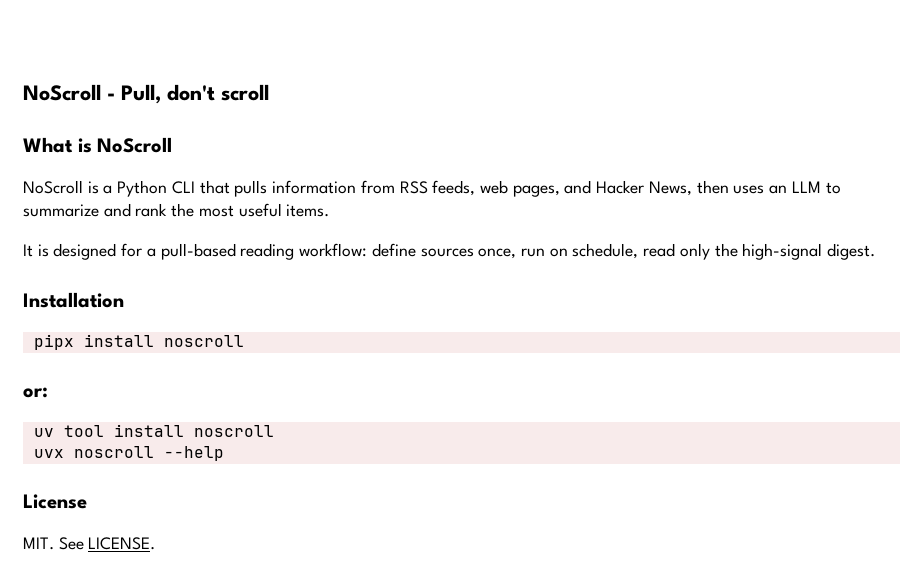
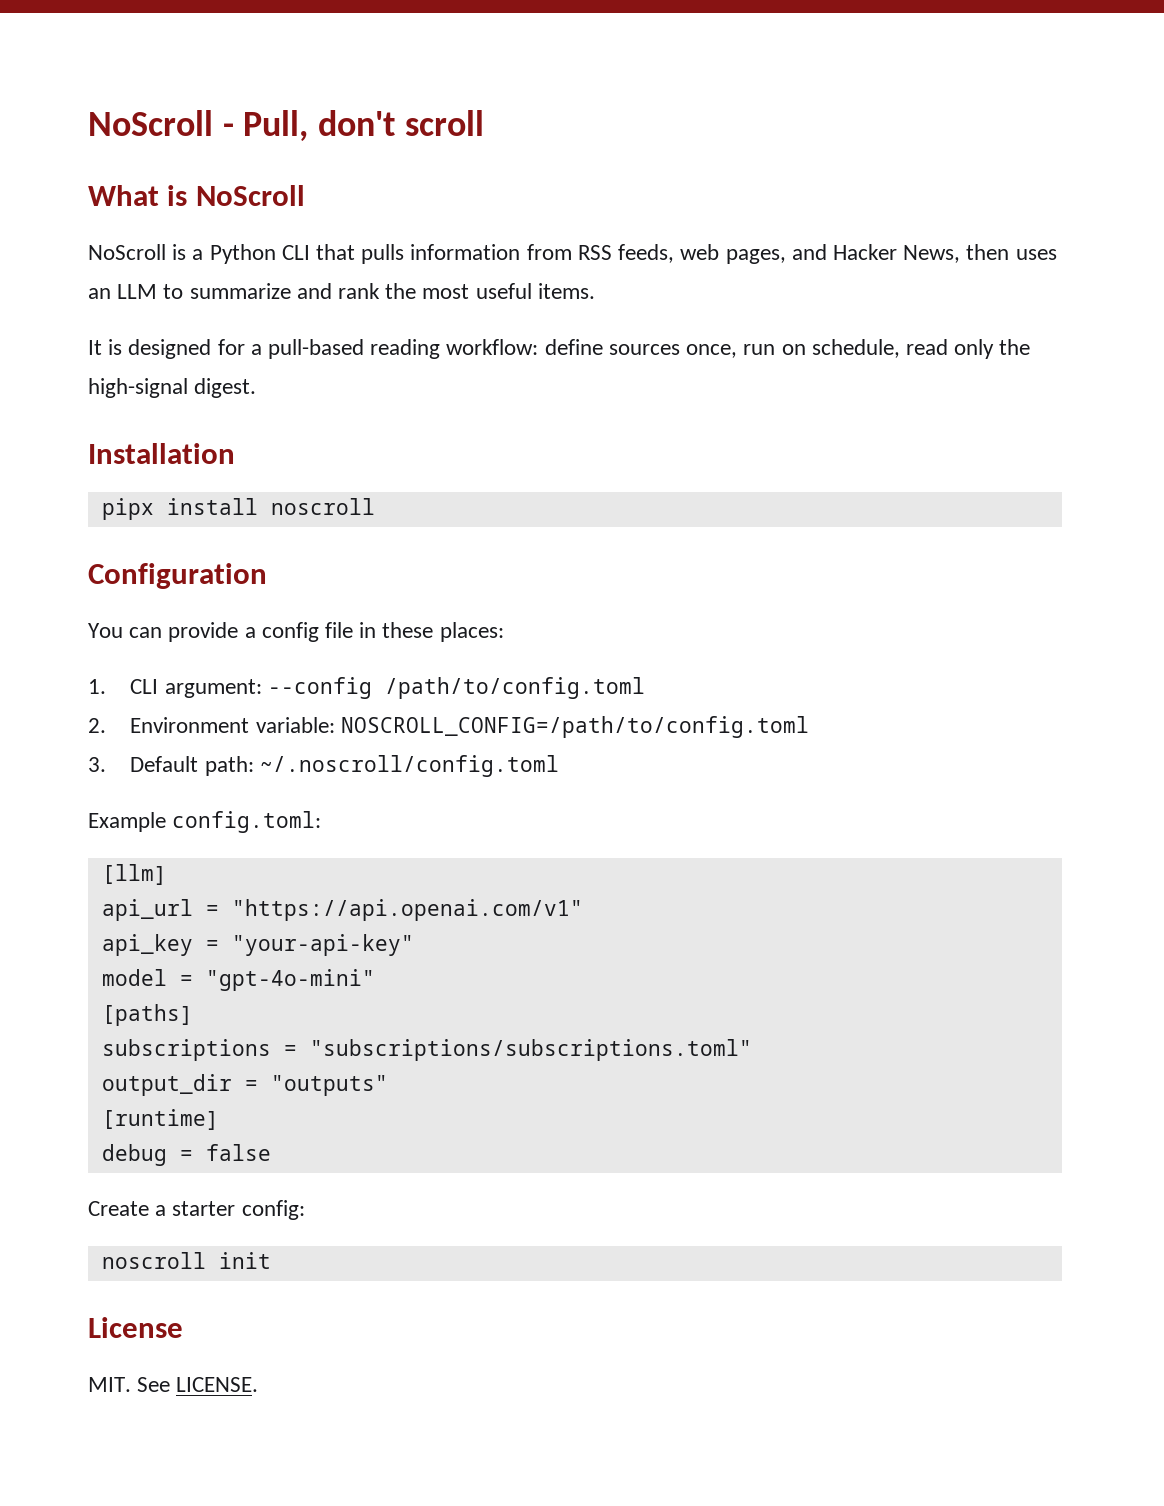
[23,387,48,398] [33,424,274,437] [33,446,224,461] or: // uv tool install noscroll // uvx noscroll --help -> [88,563,267,589] [88,622,504,642] [88,677,645,699] [88,716,809,738] [88,755,559,777] [88,811,322,833] [101,864,167,885] [101,899,583,921] [101,934,414,956] [101,969,375,991] [101,1004,193,1026] [101,1039,752,1061] [101,1074,388,1096] [101,1109,219,1130] [101,1144,271,1166] [88,1200,305,1220] [101,1252,271,1269] Configuration // You can provide a config file in these places: // 1. CLI argument: --config /path/to/config.toml // 2. Environment variable: NOSCROLL_CONFIG=/path/to/config.toml // 3. Default path: ~/.noscroll/config.toml // Example config.toml: // [llm] // api_url = "https://api.openai.com/v1" // api_key = "your-api-key" // model = "gpt-4o-mini" // [paths] // subscriptions = "subscriptions/subscriptions.toml" // output_dir = "outputs" // [runtime] // debug = false // Create a starter config: // noscroll init

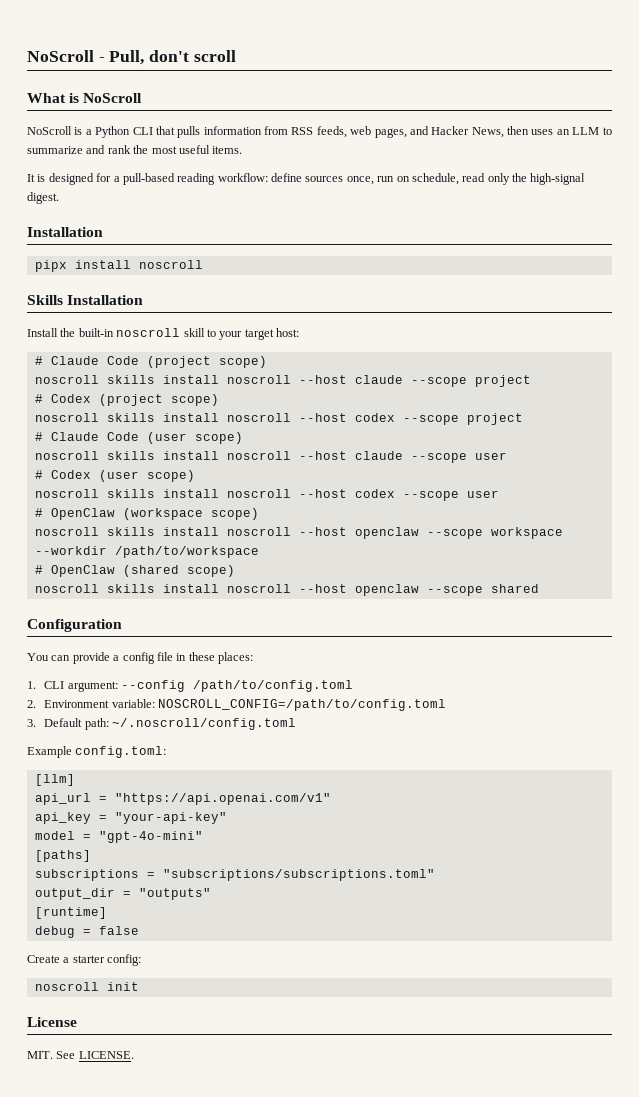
(375, 506) none -> [27,295,144,305] [27,328,299,340] [34,356,267,368] [34,375,531,387] [34,394,219,406] [34,413,523,425] [34,432,243,444] [34,451,507,463] [34,470,195,482] [34,489,499,501] [34,508,259,520] [34,527,563,539] [34,546,259,558] [34,565,235,577] [34,584,539,596] // Skills Installation // Install the built-in noscroll skill to your target host: // # Claude Code (project scope) // noscroll skills install noscroll --host claude --scope project // # Codex (project scope) // noscroll skills install noscroll --host codex --scope project // # Claude Code (user scope) // noscroll skills install noscroll --host claude --scope user // # Codex (user scope) // noscroll skills install noscroll --host codex --scope user // # OpenClaw (workspace scope) // noscroll skills install noscroll --host openclaw --scope workspace --workdir /path/to/workspace // # OpenClaw (shared scope) // noscroll skills install noscroll --host openclaw --scope shared

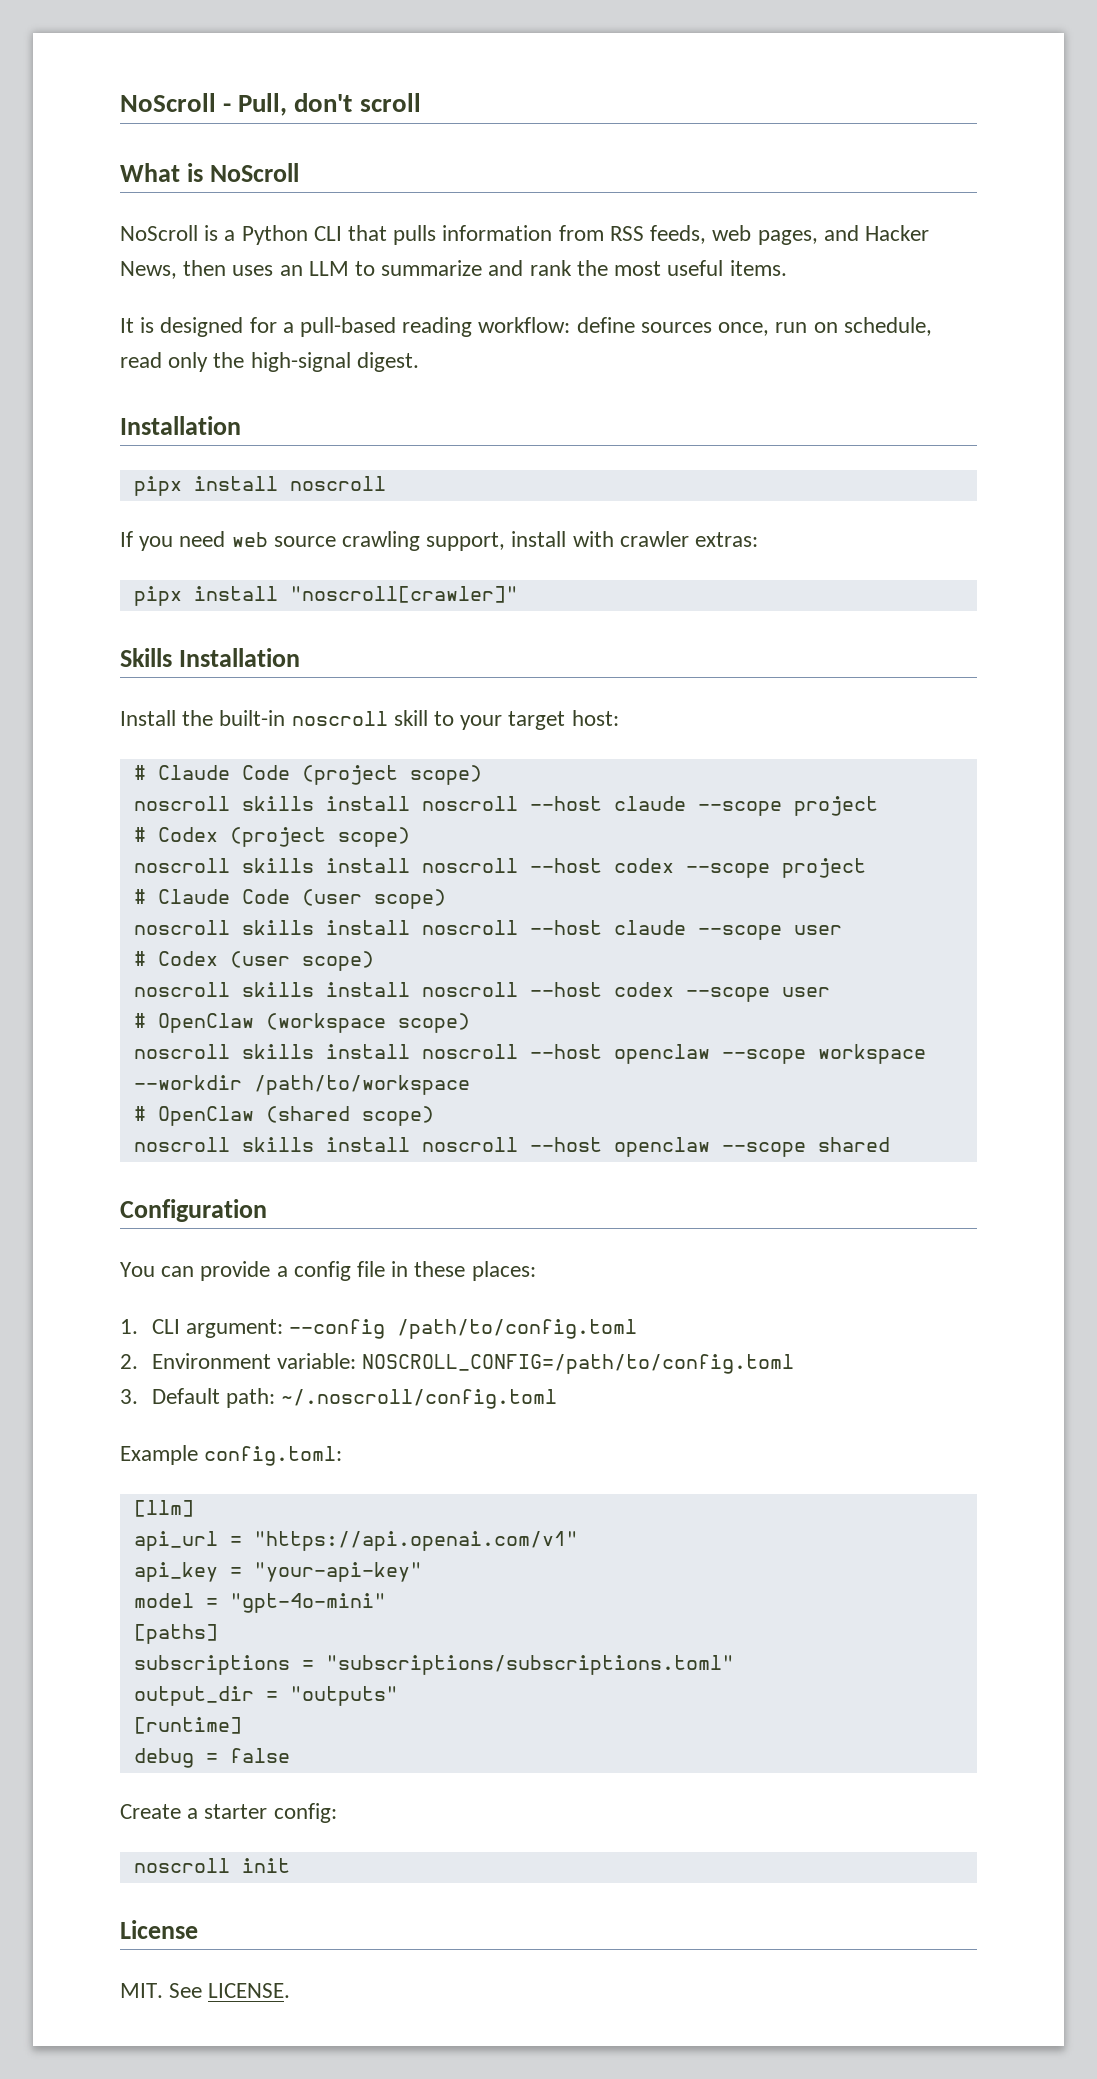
(203, 264) none -> [120,531,759,551] [133,586,518,606] // If you need web source crawling support, install with crawler extras: // pipx install "noscroll[crawler]"

